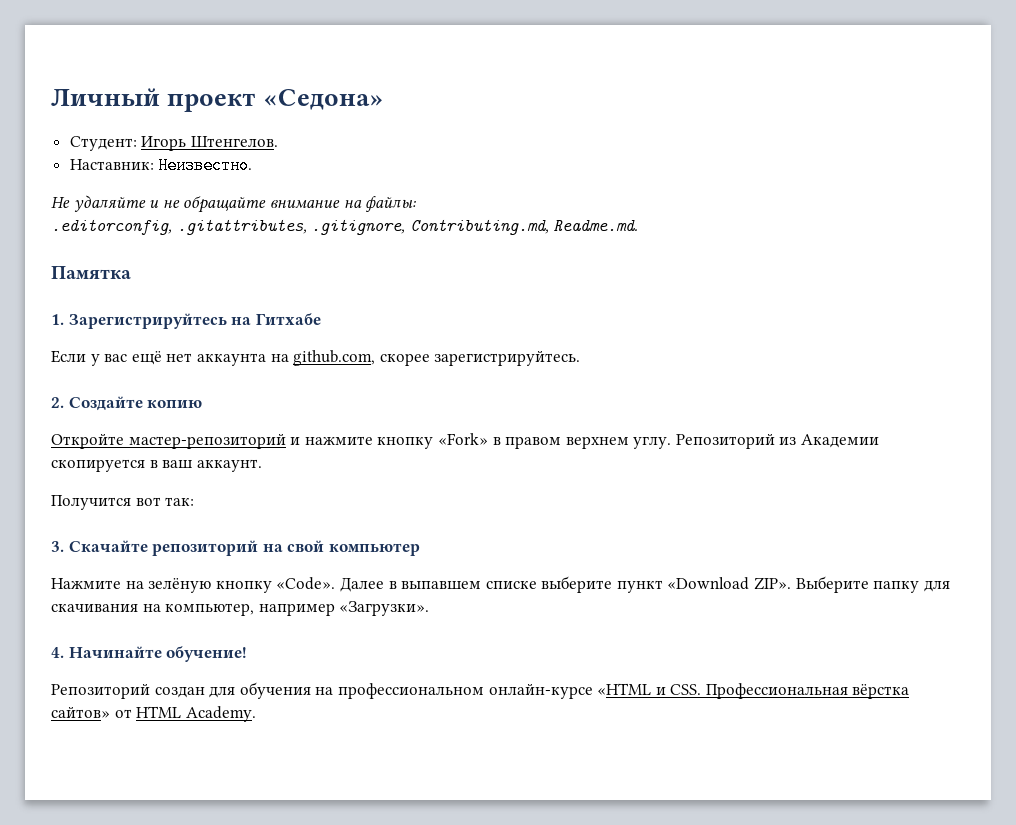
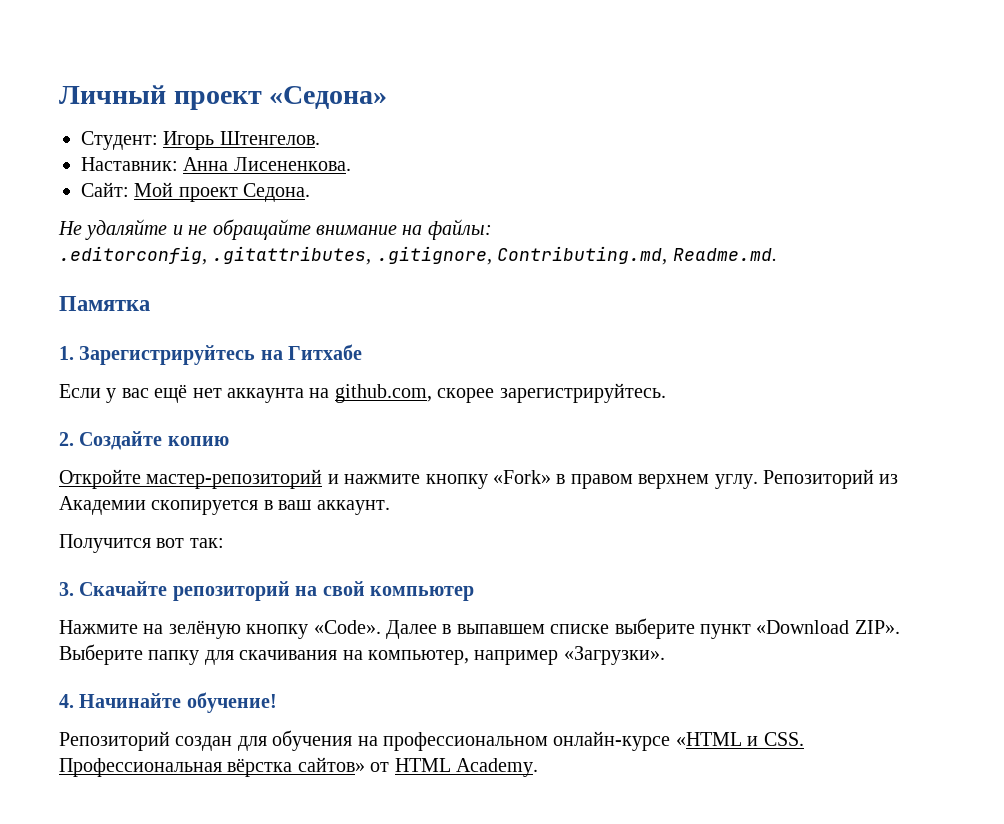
[158,158,253,174] Неизвестно. -> [183,157,351,171] [81,182,311,202] Анна Лисененкова. // Сайт: Мой проект Седона.

